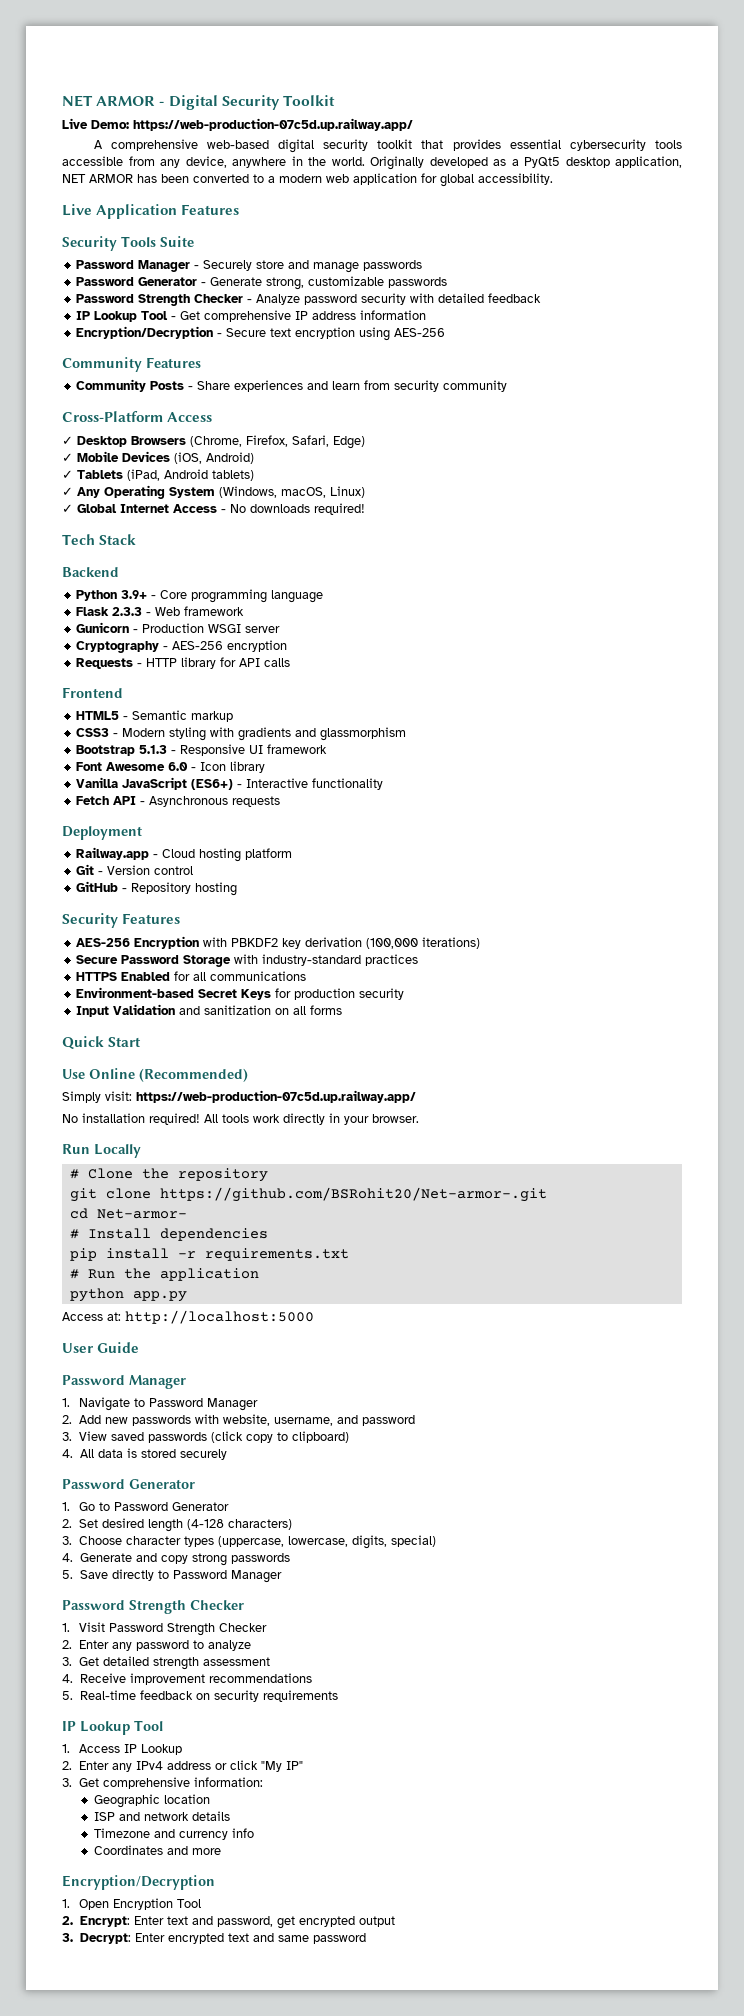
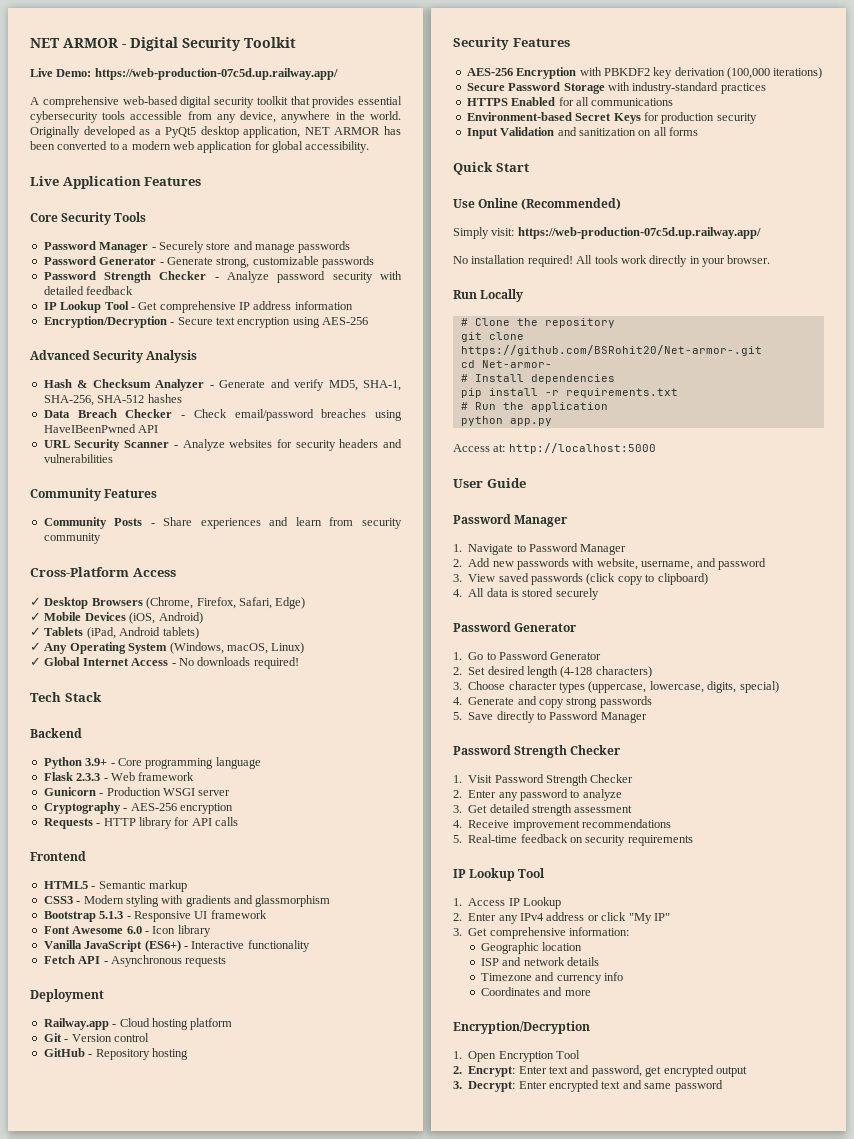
(240, 209) none -> [30,213,58,222] Core
[160,236,194,247] Suite -> (147, 217) none
(446, 332) none -> [30,350,198,363] [43,379,402,391] [43,394,182,406] [43,409,402,421] [43,424,159,433] [43,439,403,451] [43,454,113,463] // Advanced Security Analysis // Hash & Checksum Analyzer - Generate and verify MD5, SHA-1, SHA-256, SHA-512 hashes // Data Breach Checker - Check email/password breaches using HaveIBeenPwned API // URL Security Scanner - Analyze websites for security headers and vulnerabilities

